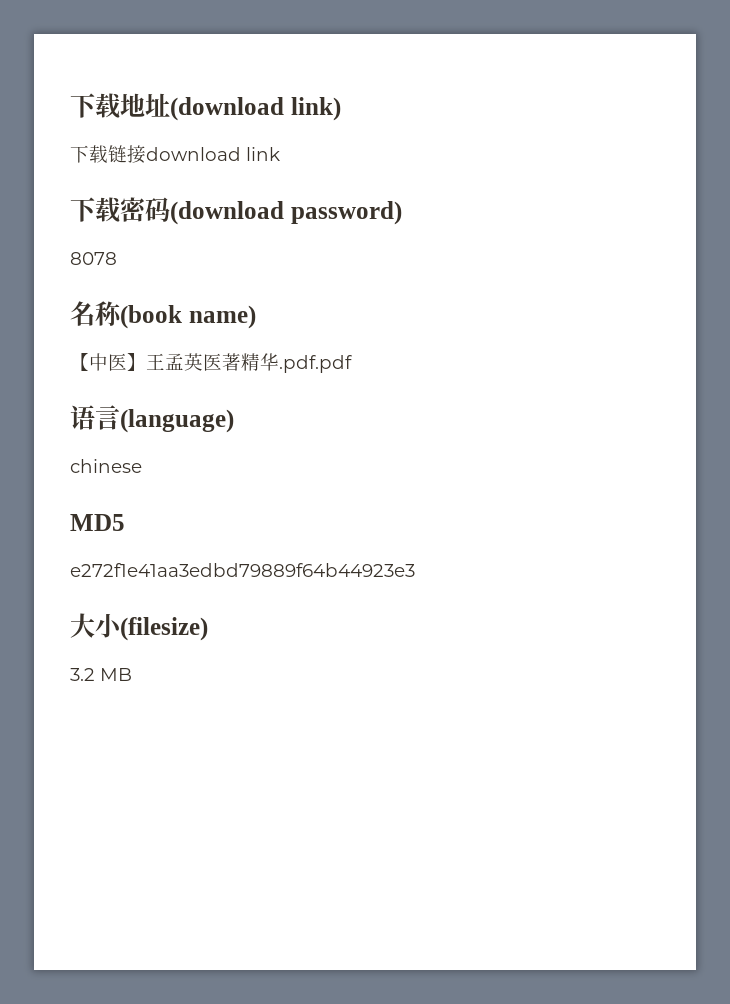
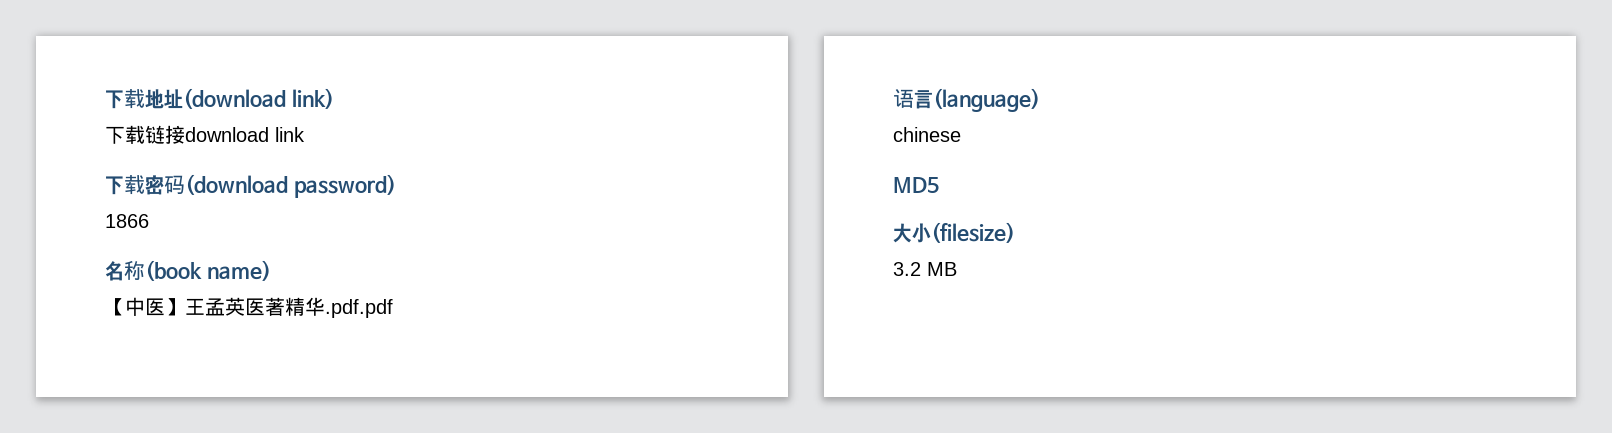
[70,252,117,265] 8078 -> [105,214,149,228] 1866
[70,563,415,577] // e272f1e41aa3edbd79889f64b44923e3 -> (939, 185) none

